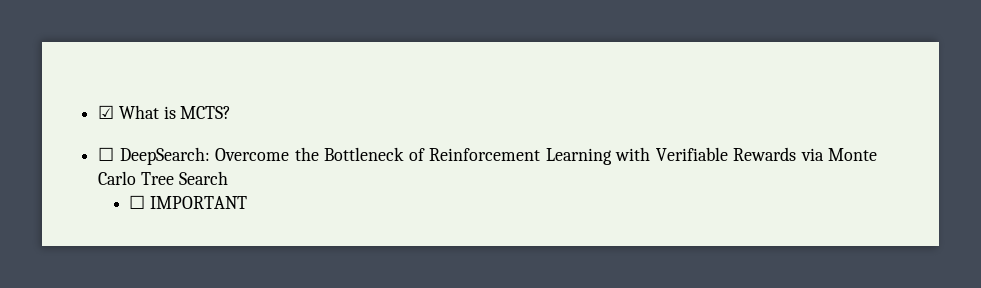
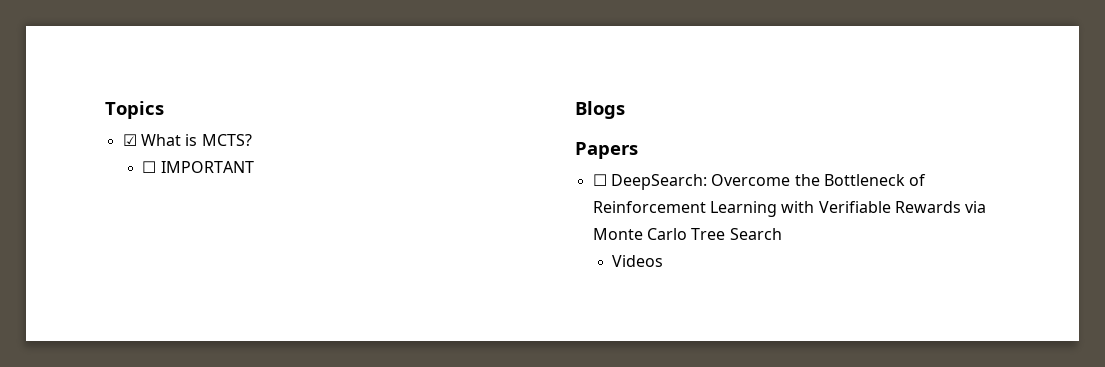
(98, 112) none -> [105,101,164,119] Topics //
(232, 112) none -> [142,161,254,173] [575,101,625,119] [575,142,638,159] // ☐ IMPORTANT // Blogs // Papers
[129,195,247,209] ☐ IMPORTANT -> [612,255,664,267] Videos

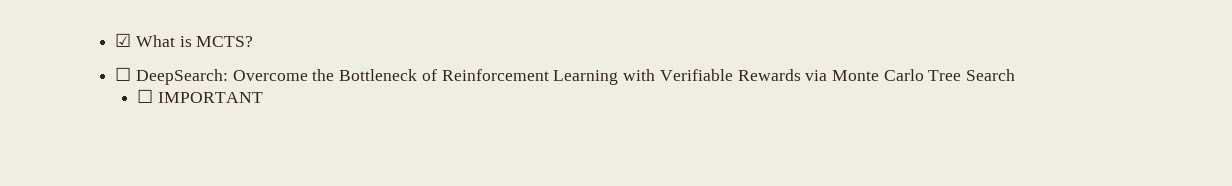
[105,101,164,119] Topics // -> (115, 40) none
[142,161,254,173] [575,101,625,119] [575,142,638,159] // ☐ IMPORTANT // Blogs // Papers -> (254, 41) none
[612,255,664,267] Videos -> [137,89,264,103] ☐ IMPORTANT

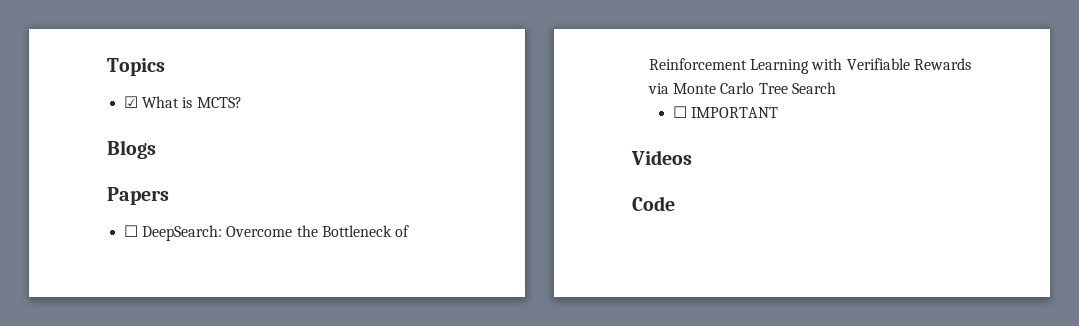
(115, 40) none -> [107,58,165,76] Topics //
(254, 41) none -> [107,140,156,159] [107,187,169,205] // Blogs // Papers
(264, 97) none -> [631,150,692,165] [632,196,675,211] // Videos // Code

